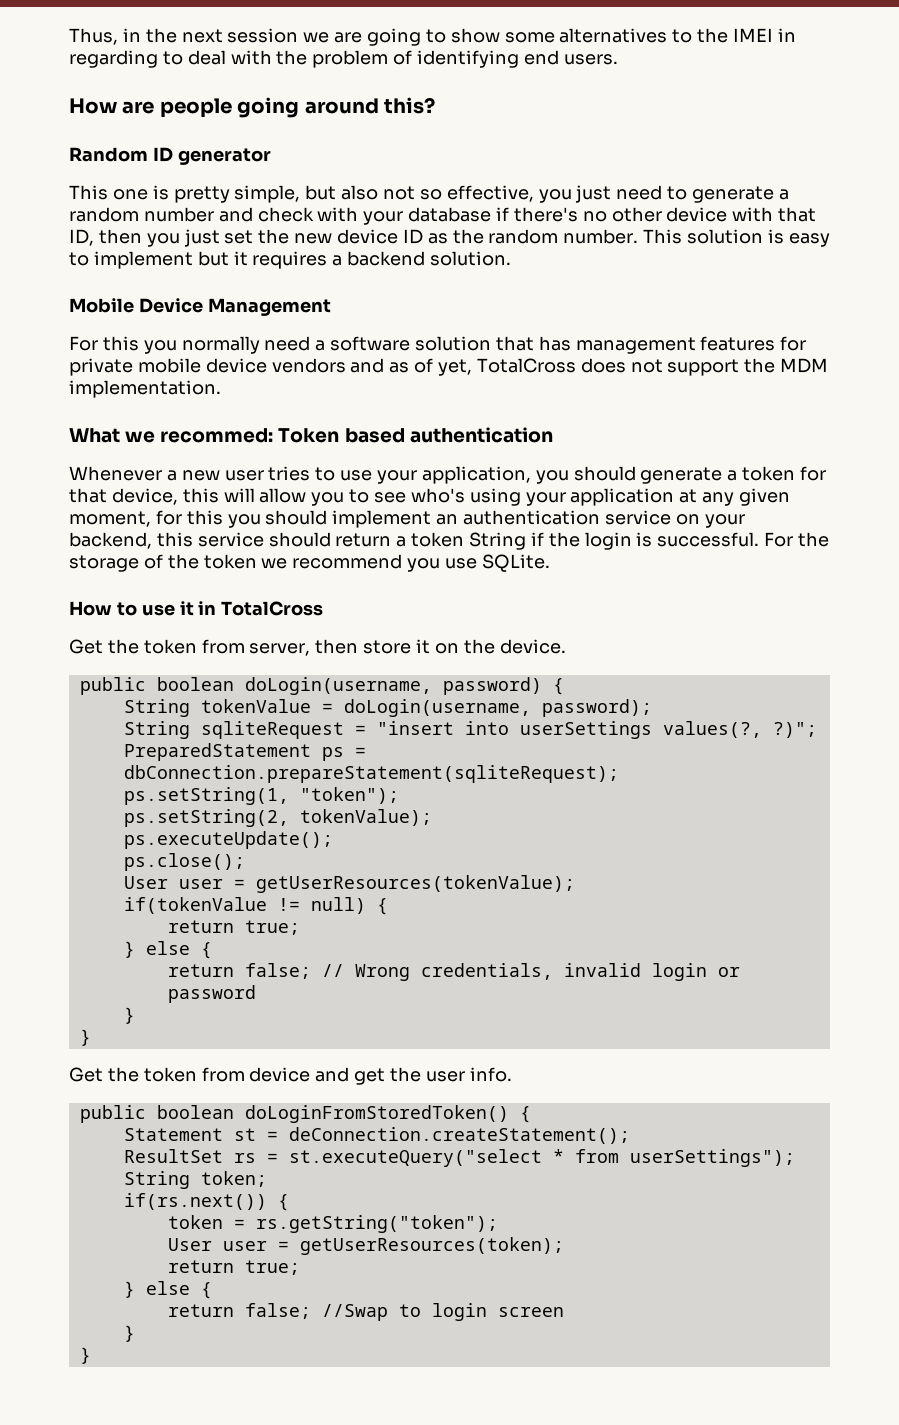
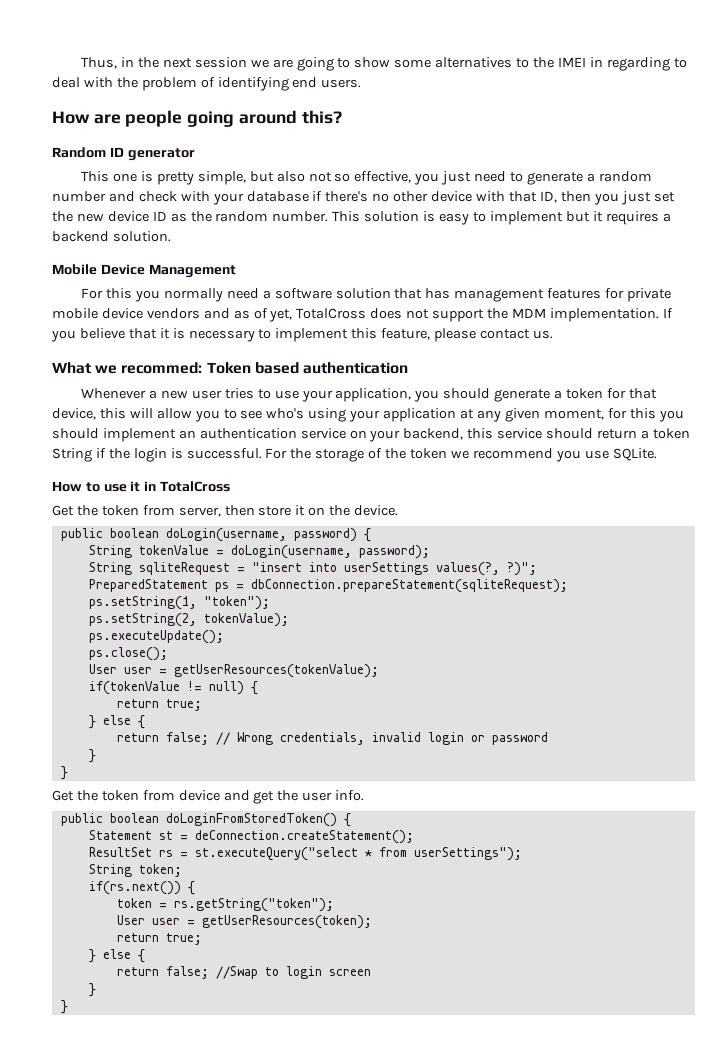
(221, 389) none -> [662,308,673,318] [51,328,553,342] If you believe that it is necessary to implement this feature, please contact us.

